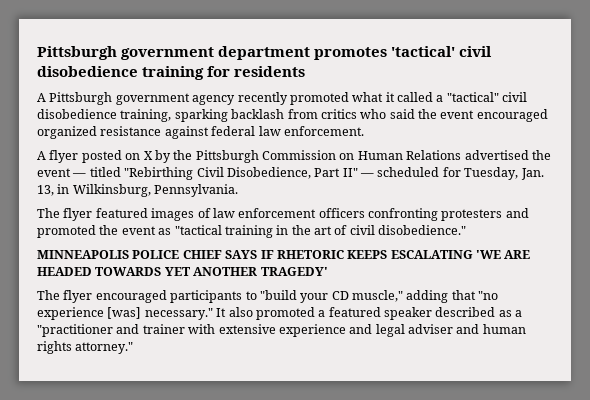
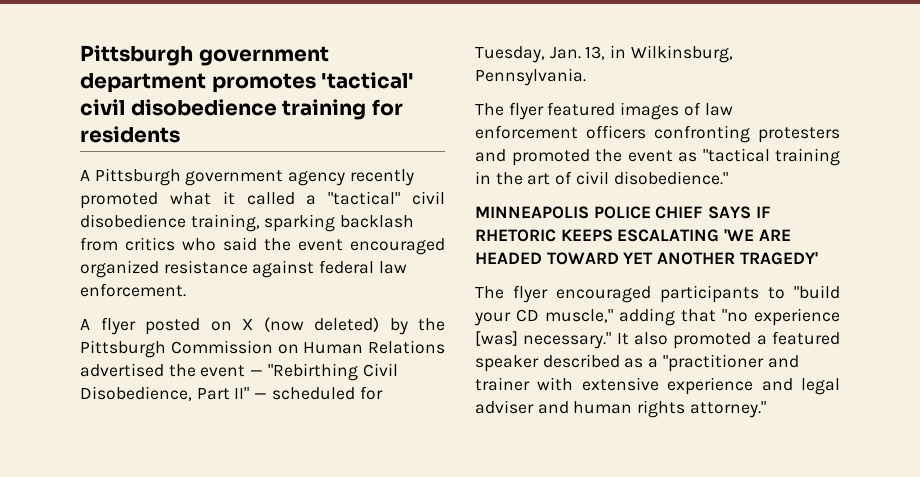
(153, 155) none -> [263,317,379,332] (now deleted)
[89,167,121,177] titled -> (264, 373) none
[95,267,162,276] TOWARDS -> [546,252,619,265] TOWARD

